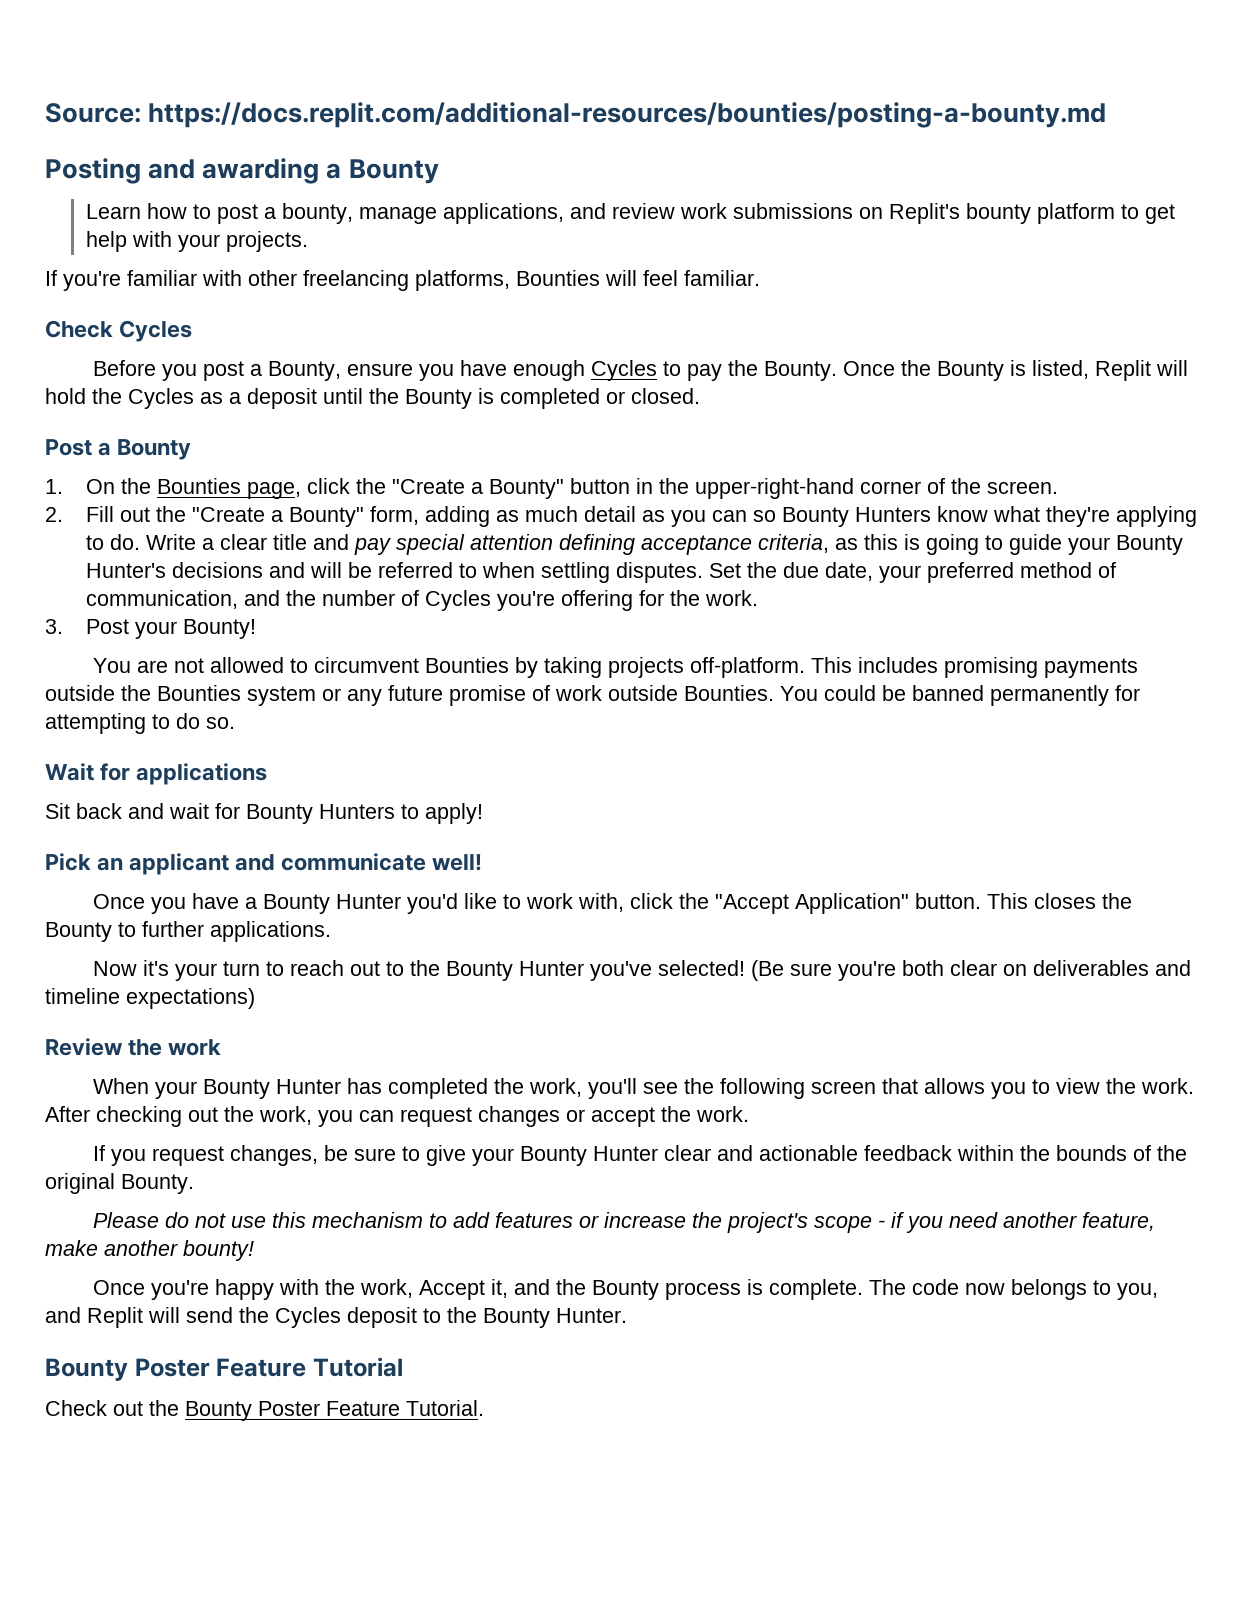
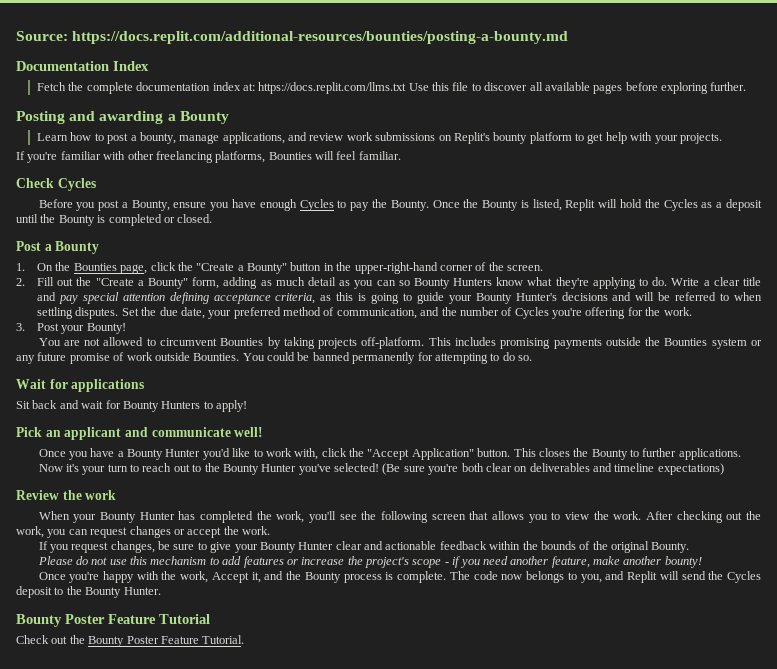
(1107, 115) none -> [16,61,149,71] [37,82,747,94] // Documentation Index // Fetch the complete documentation index at: https://docs.replit.com/llms.txt Use this file to discover all available pages before exploring further.

